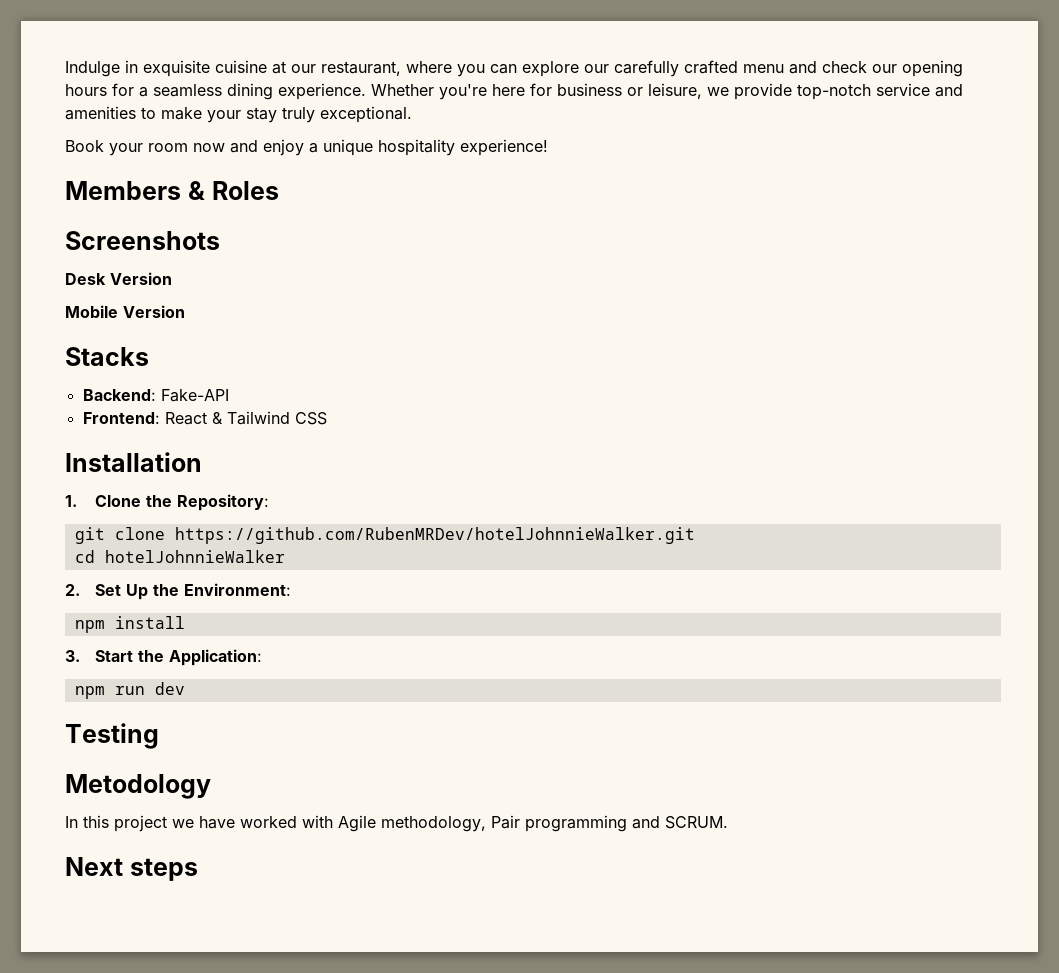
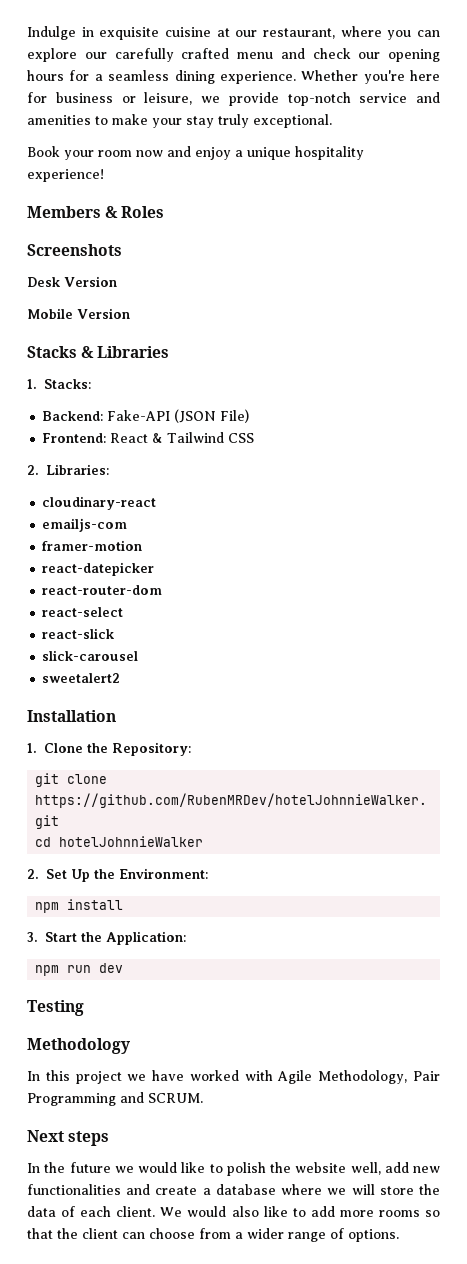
(149, 356) none -> [81,346,170,358] [27,379,91,389] & Libraries // 1. Stacks:
(229, 395) none -> [174,409,250,423] (JSON File)
(327, 418) none -> [27,464,109,475] [42,496,157,510] [42,518,128,532] [42,540,143,551] [42,562,155,576] [42,585,163,595] [42,607,124,617] [42,628,116,639] [42,650,139,661] [42,673,121,683] // 2. Libraries: // cloudinary-react // emailjs-com // framer-motion // react-datepicker // react-router-dom // react-select // react-slick // slick-carousel // sweetalert2
[65,774,211,799] Metodology -> [27,1038,130,1054] Methodology
[381,815,627,832] methodology, Pair programming -> [318,1070,440,1084] [27,1093,116,1106] Methodology, Pair Programming
(198, 869) none -> [27,1162,440,1176] [27,1184,441,1195] [27,1206,440,1217] [27,1228,399,1242] // In the future we would like to polish the website well, add new functionalities and create a database where we will store the data of each client. We would also like to add more rooms so that the client can choose from a wider range of options.

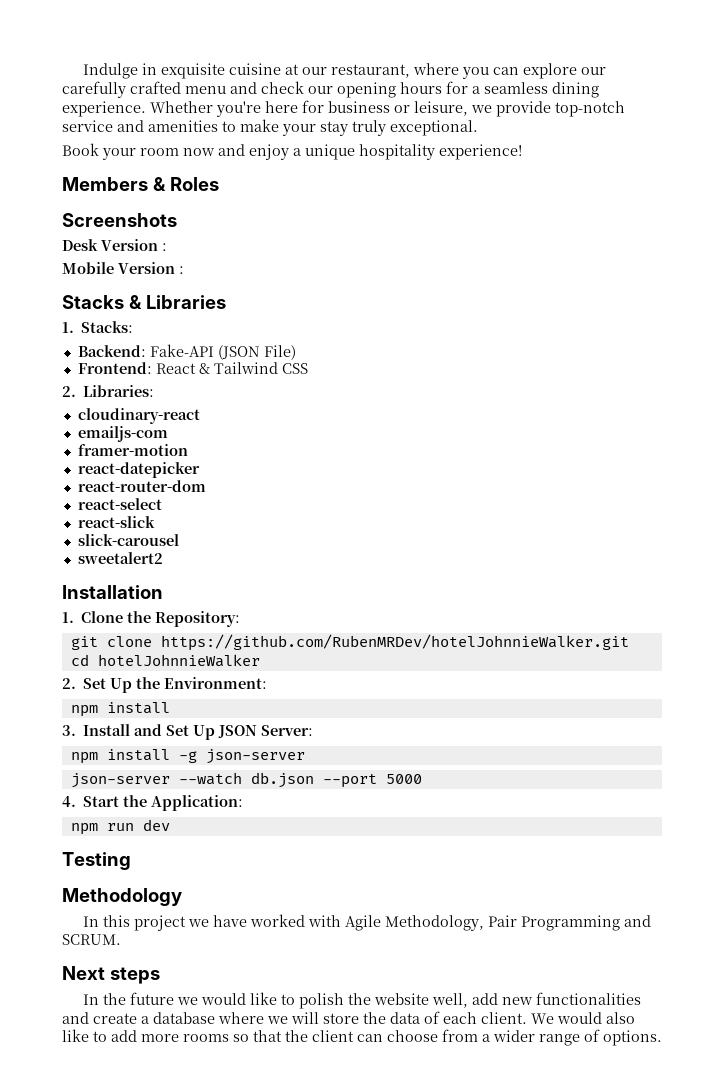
(117, 281) none -> [162,243,167,251] :
(130, 313) none -> [179,266,184,274] :
(38, 937) none -> [83,724,314,740] [70,749,305,764] [70,772,422,788] [62,796,76,807] Install and Set Up JSON Server: // npm install -g json-server // json-server --watch db.json --port 5000 // 4.

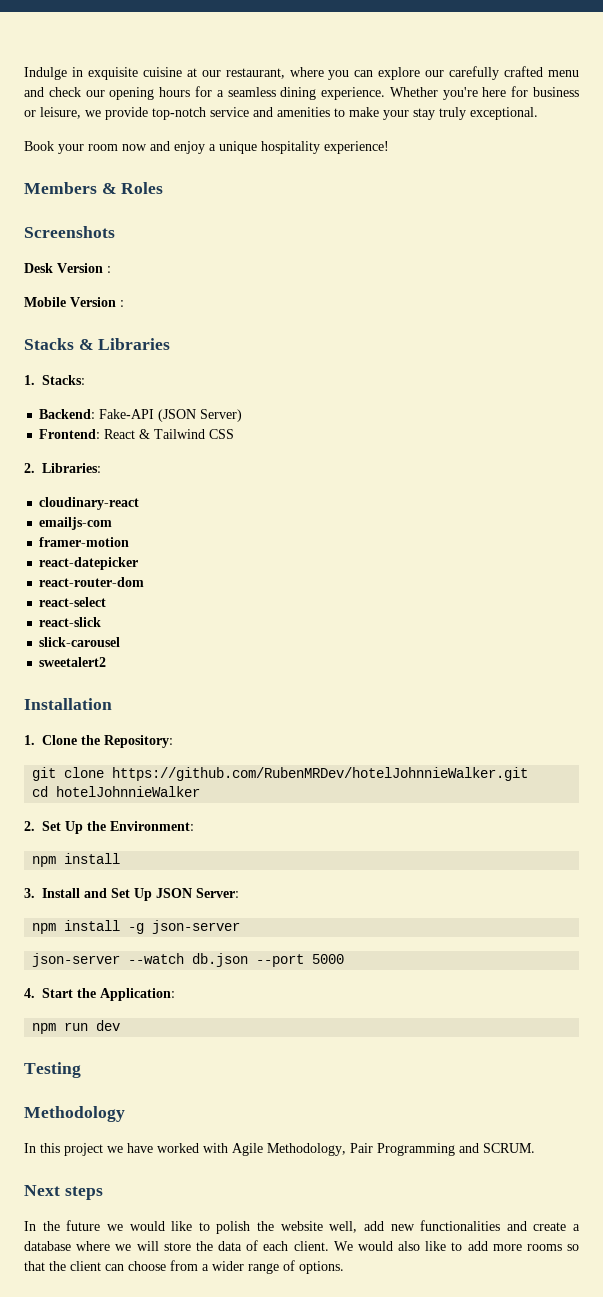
[263,345,296,360] File) -> [200,409,243,422] Server)

